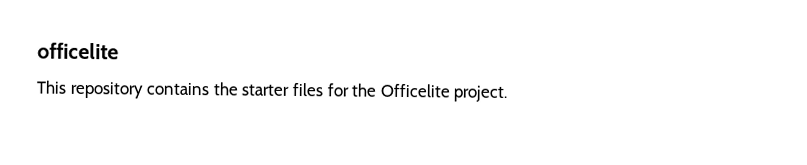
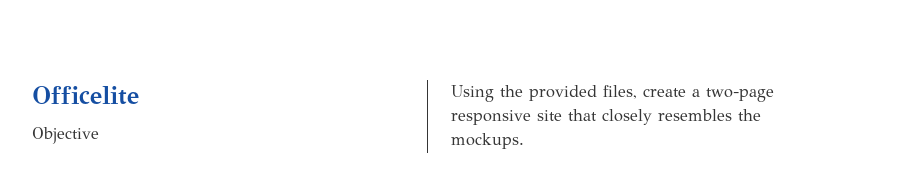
[37,42,119,60] [36,80,508,102] officelite // This repository contains the starter files for the Officelite project. -> [32,86,139,105] [32,127,99,144] [451,85,774,102] [451,109,761,125] [451,133,524,149] Officelite // Objective // Using the provided files, create a two-page responsive site that closely resembles the mockups.

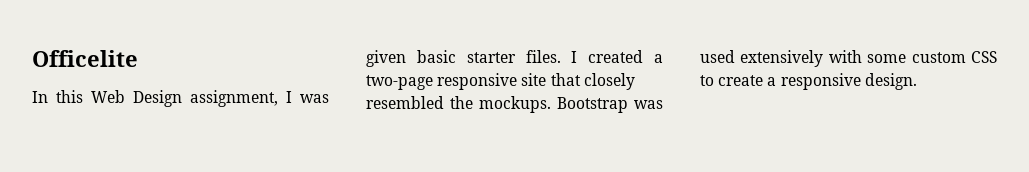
[32,127,99,144] [451,85,686,102] Objective // Using the provided files, create -> [32,90,329,107] [366,50,644,67] In this Web Design assignment, I was given basic starter files. I created
[658,109,732,121] resembles -> [366,96,444,109] resembled
(524, 141) none -> [557,97,663,113] [700,50,997,67] [700,73,917,90] Bootstrap was used extensively with some custom CSS to create a responsive design.

